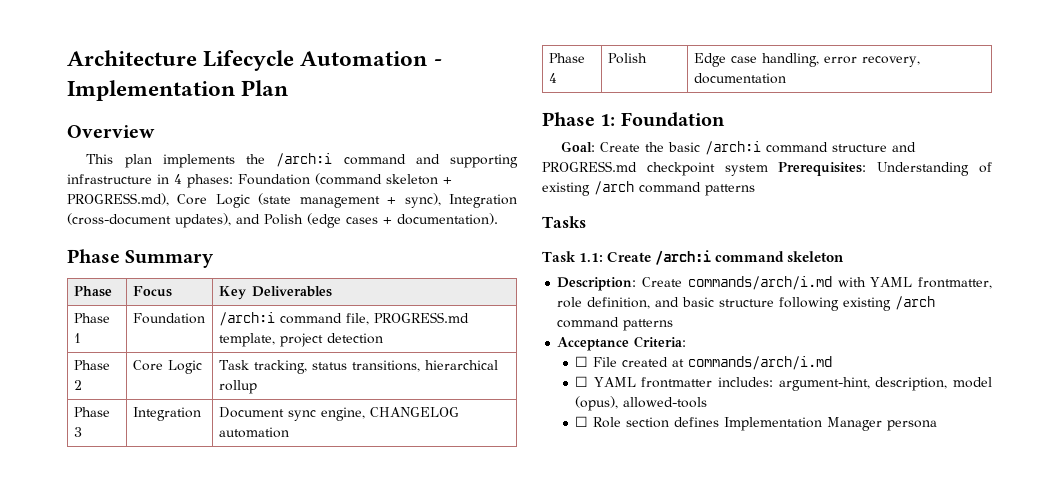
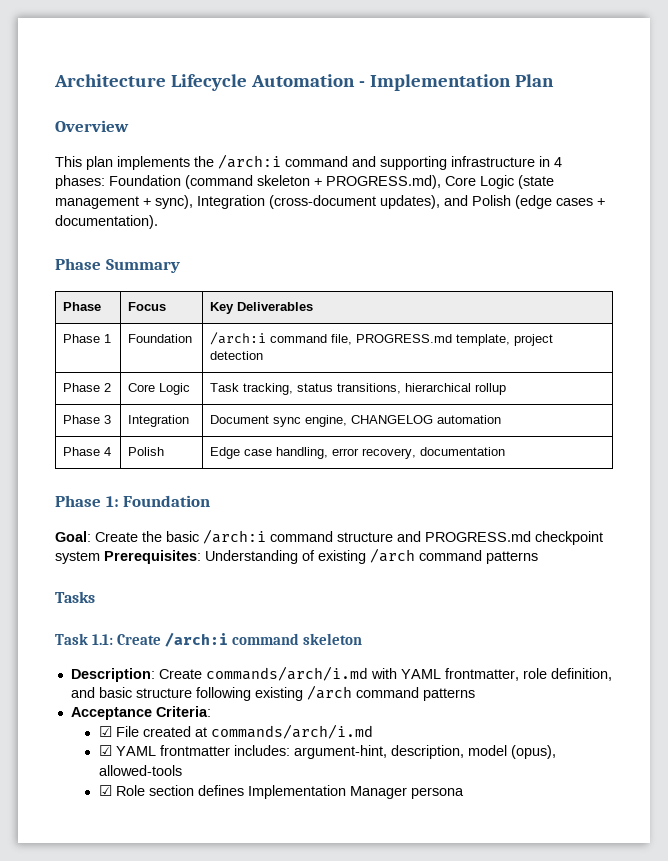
[575,356,589,367] ☐ -> [98,726,112,737] ☑
[575,376,589,387] ☐ -> [98,745,112,756] ☑
[575,416,589,427] ☐ -> [98,785,112,796] ☑

